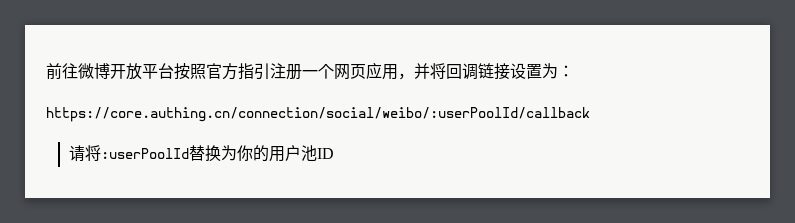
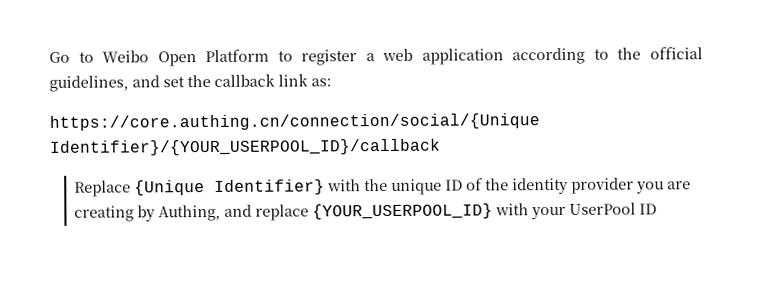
[46,62,574,80] [46,107,590,122] [69,145,318,162] 前往微博开放平台按照官方指引注册一个网页应用，并将回调链接设置为： // https://core.authing.cn/connection/social/weibo/:userPoolId/callback // 请将:userPoolId替换为你的用户池 -> [49,46,704,67] [49,73,332,92] [49,113,540,131] [49,138,441,156] [74,177,692,197] [74,202,637,222] Go to Weibo Open Platform to register a web application according to the official guidelines, and set the callback link as: // https://core.authing.cn/connection/social/{Unique Identifier}/{YOUR_USERPOOL_ID}/callback // Replace {Unique Identifier} with the unique ID of the identity provider you are creating by Authing, and replace {YOUR_USERPOOL_ID} with your UserPool

